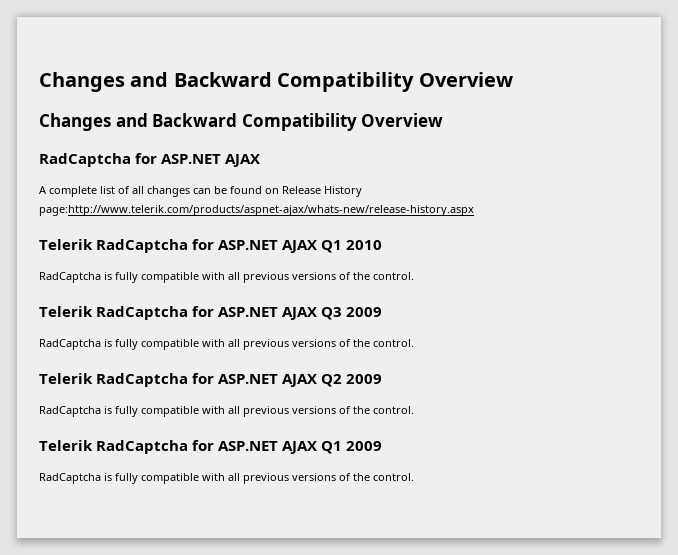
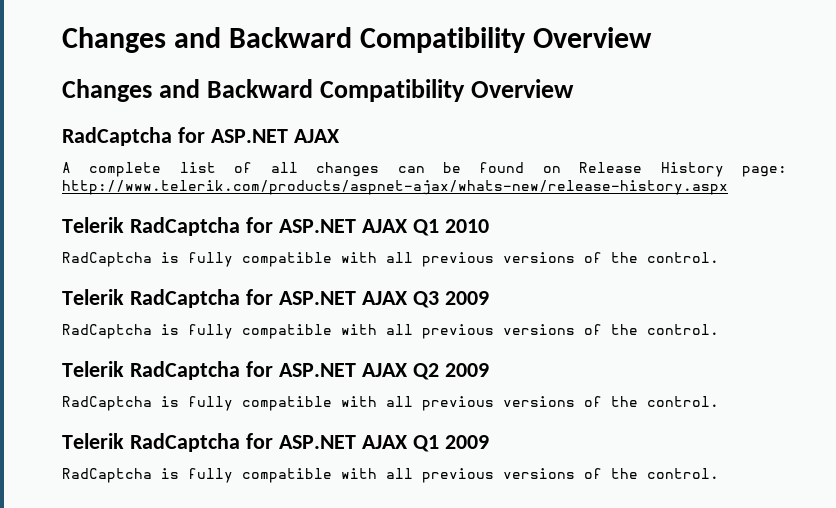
[39,205,474,216] page:http://www.telerik.com/products/aspnet-ajax/whats-new/release-history.aspx -> [741,166,787,177] [62,180,728,195] page: http://www.telerik.com/products/aspnet-ajax/whats-new/release-history.aspx

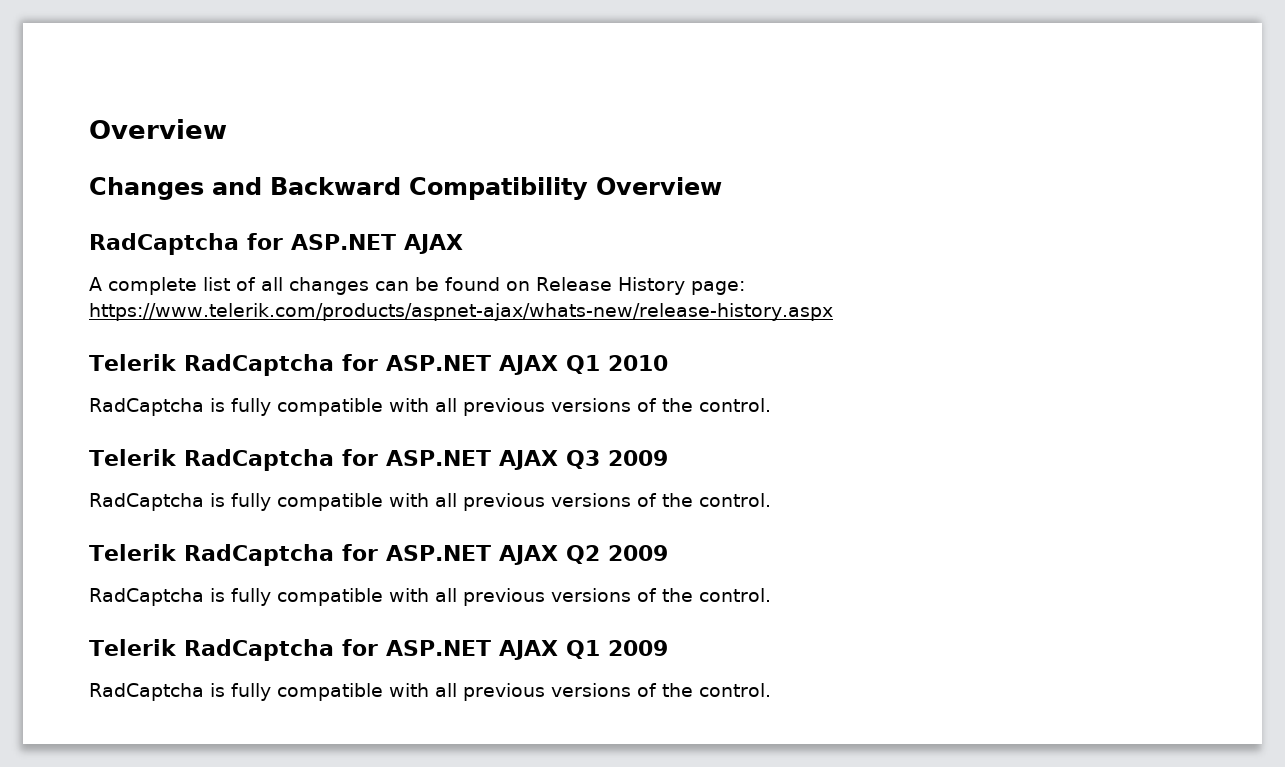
[62,27,526,53] Changes and Backward Compatibility -> (89, 129) none
[62,180,728,195] http://www.telerik.com/products/aspnet-ajax/whats-new/release-history.aspx -> [89,303,833,321] https://www.telerik.com/products/aspnet-ajax/whats-new/release-history.aspx

